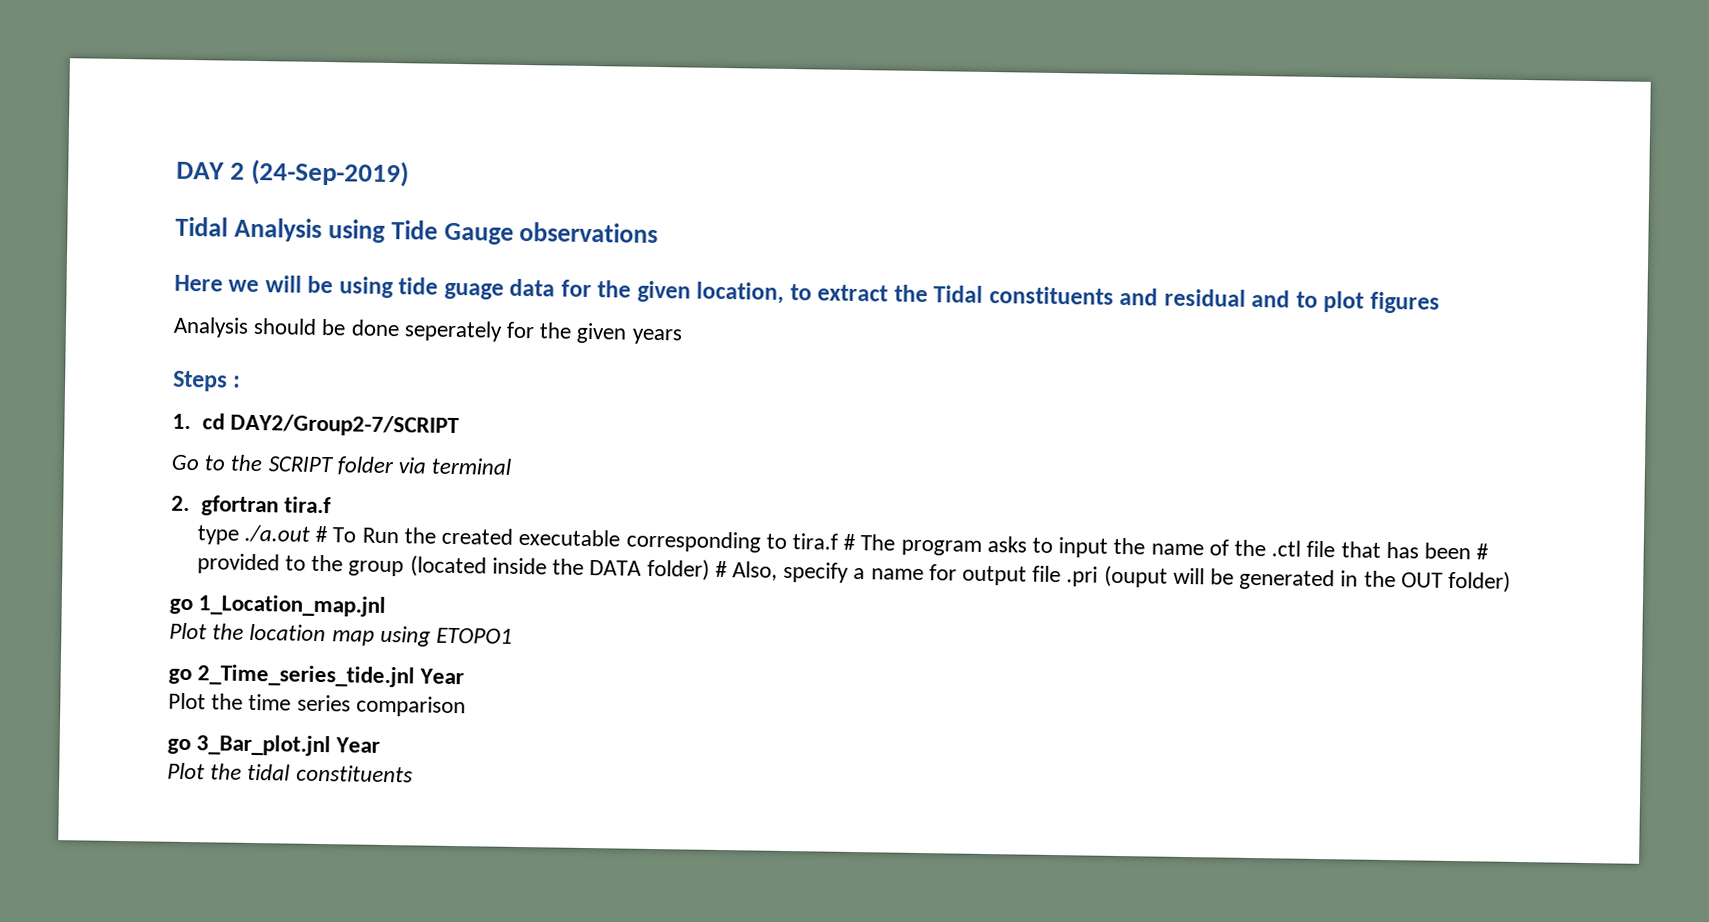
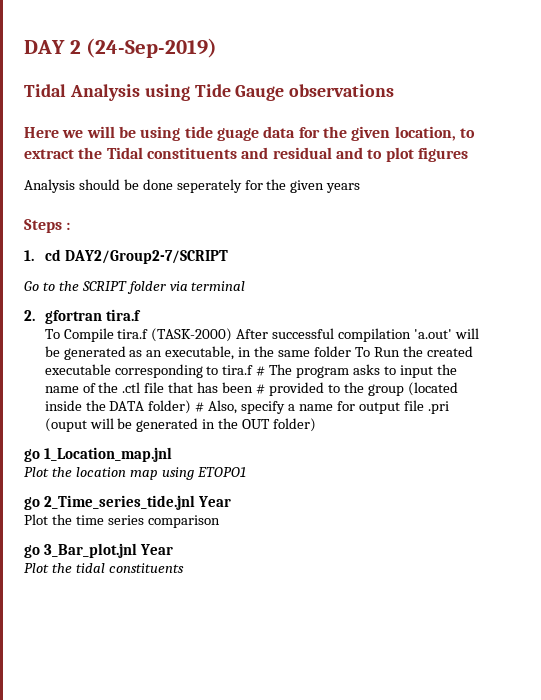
[196,524,329,545] type ./a.out # -> [44,328,479,342] [44,346,351,360] To Compile tira.f (TASK-2000) After successful compilation 'a.out' will be generated as an executable, in the same folder

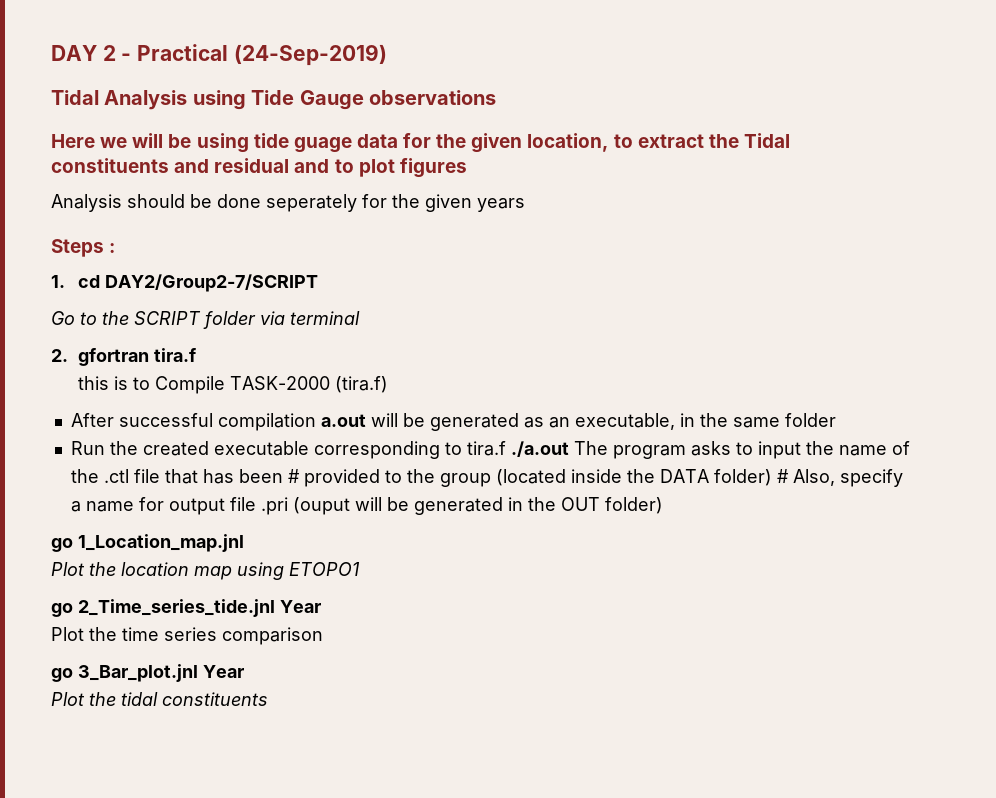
(81, 47) none -> [121,44,229,61] - Practical
[44,328,233,342] To Compile tira.f (TASK-2000) -> [78,376,389,394] this is to Compile TASK-2000 (tira.f) //
[414,329,453,339] 'a.out' -> [320,414,366,427] a.out
[354,347,370,357] To -> (836, 420) //
[256,366,266,376] # -> [510,441,569,457] ./a.out

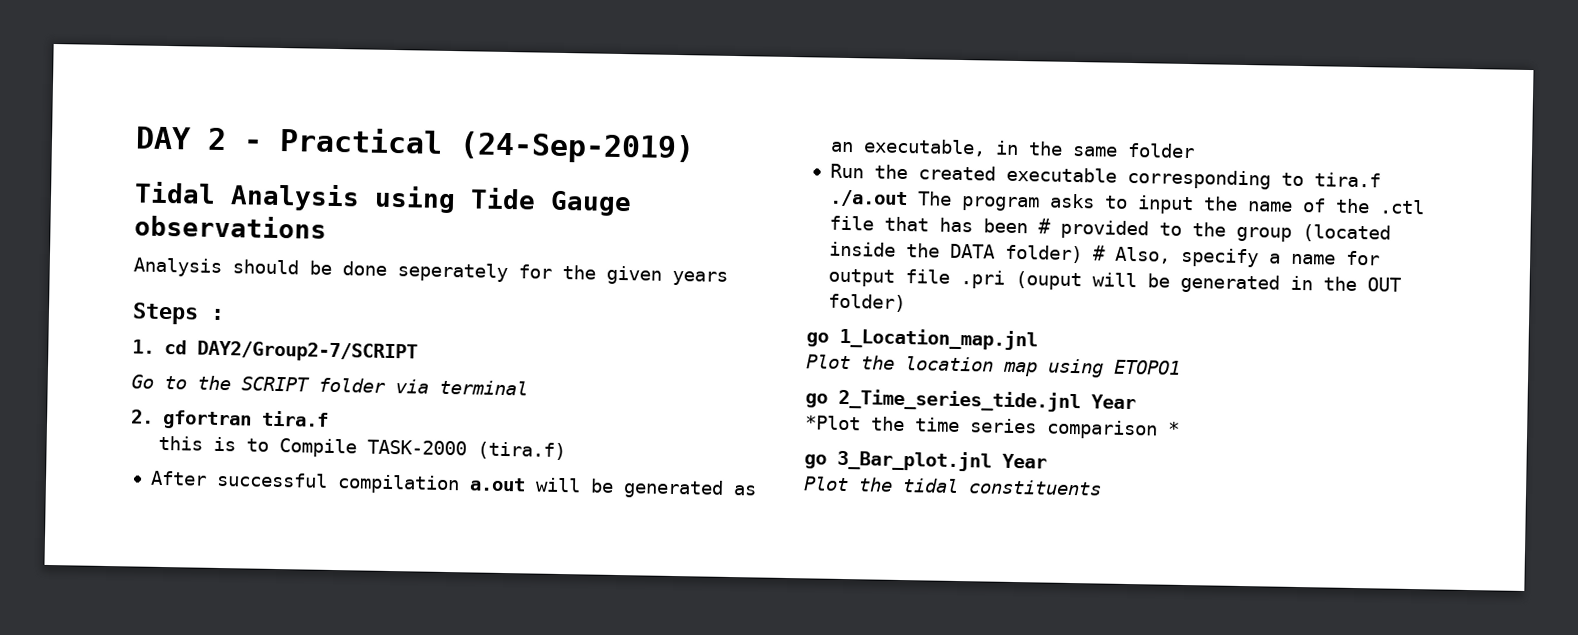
[51,133,790,153] [51,158,467,178] // Here we will be using tide guage data for the given location, to extract the Tidal constituents and residual and to plot figures -> (327, 226) none
[51,627,84,641] Plot -> [805,415,861,431] *Plot
(323, 636) none -> [1167,421,1180,436] *

